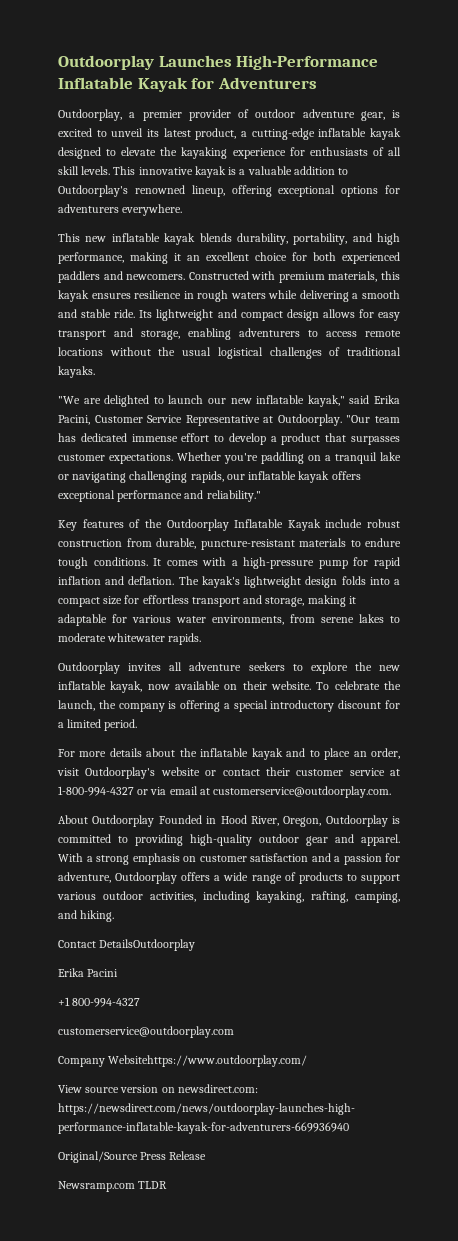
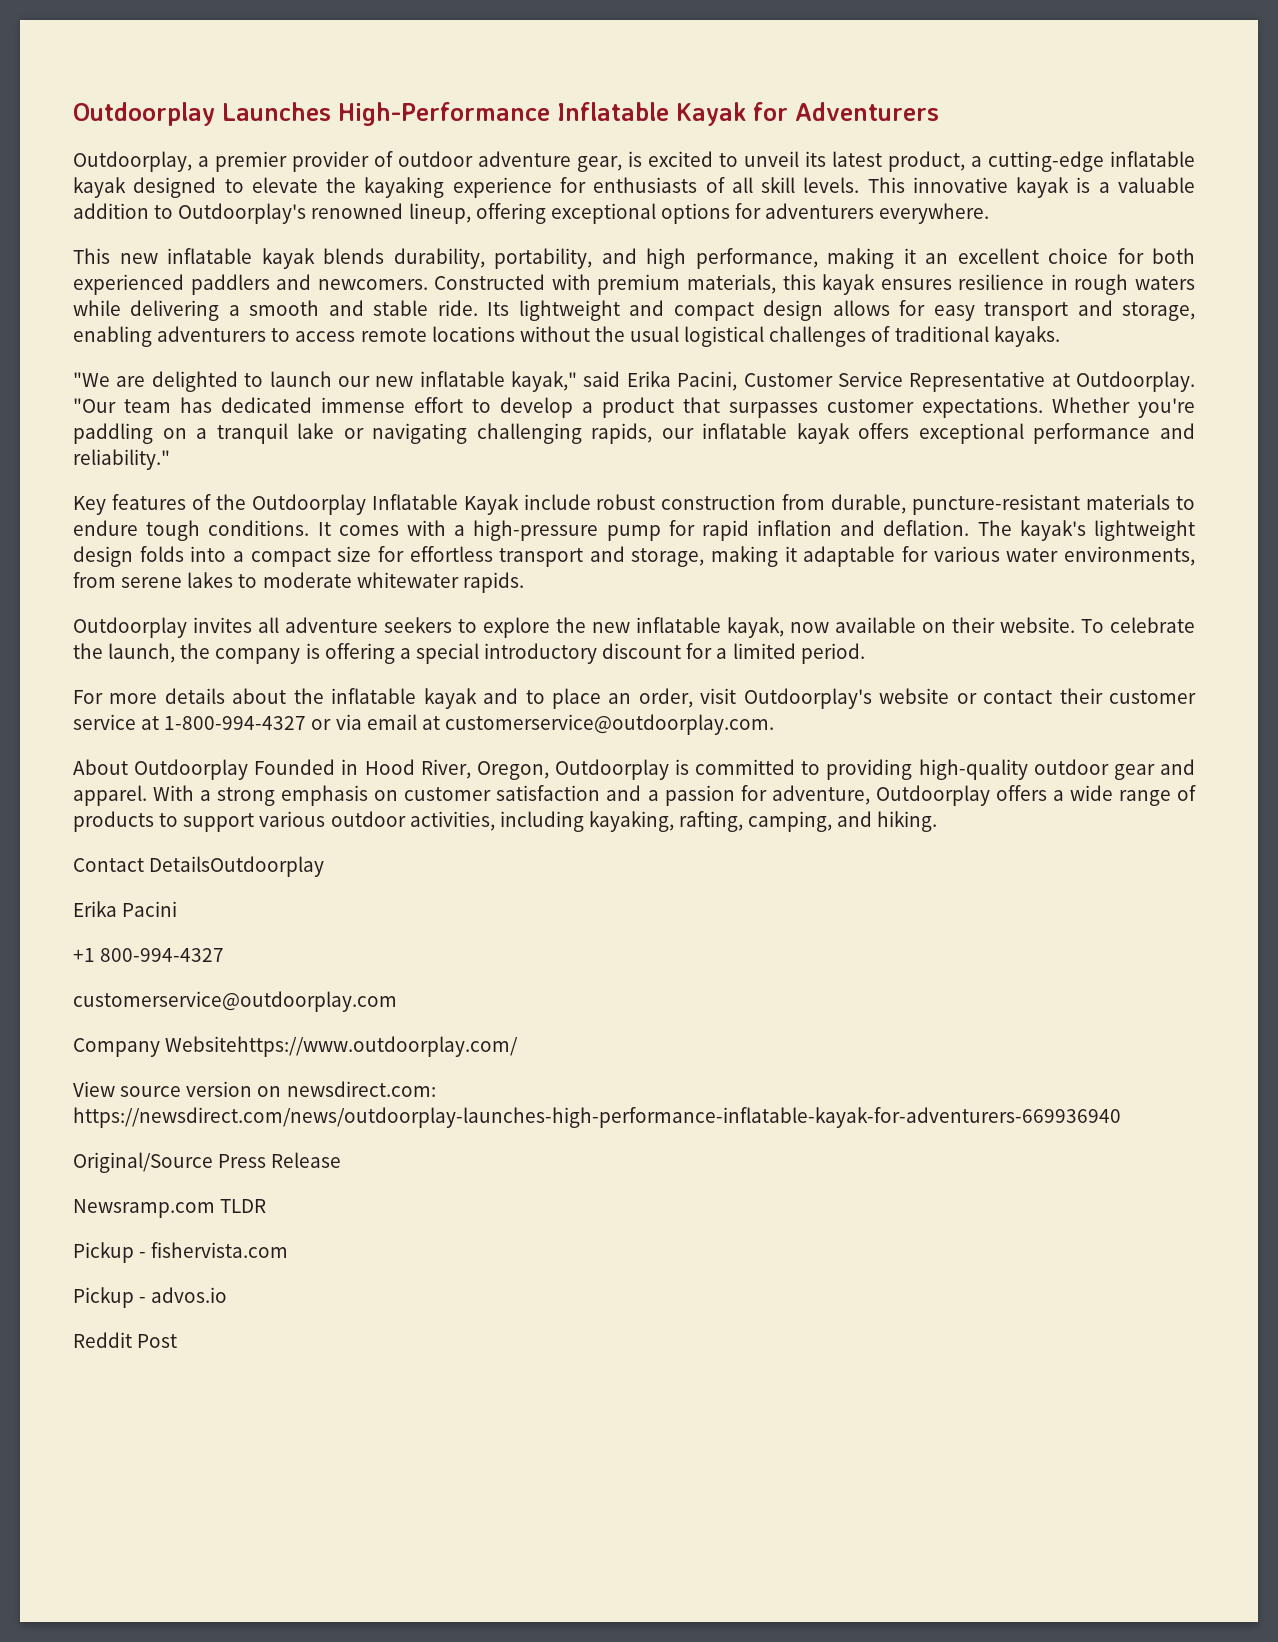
(168, 1185) none -> [73,1242,289,1263] [73,1287,228,1308] [73,1332,178,1348] // Pickup - fishervista.com // Pickup - advos.io // Reddit Post

